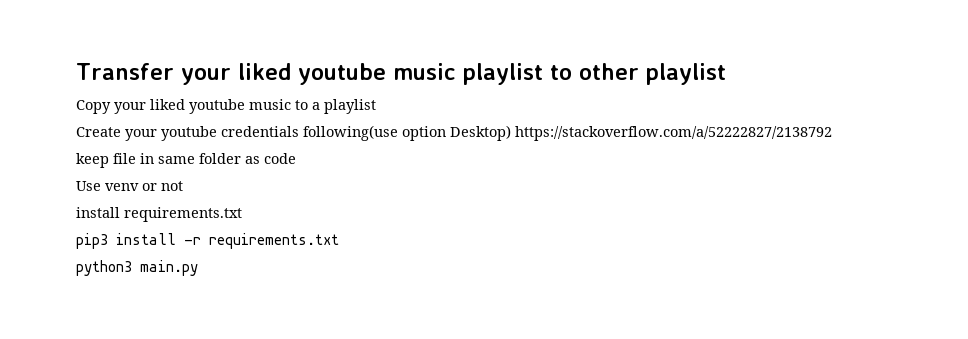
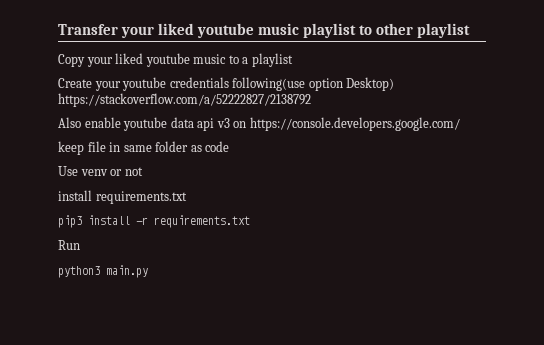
(832, 133) none -> [58,117,460,131] // Also enable youtube data api v3 on https://console.developers.google.com/
(339, 241) none -> [58,240,80,250] // Run

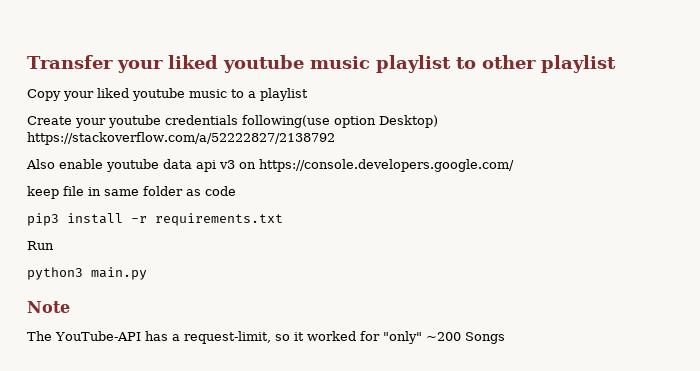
[58,166,143,176] [58,190,187,204] // Use venv or not // install requirements.txt -> (236, 191) none
(148, 271) none -> [27,301,70,313] [27,331,505,344] // Note // The YouTube-API has a request-limit, so it worked for "only" ~200 Songs

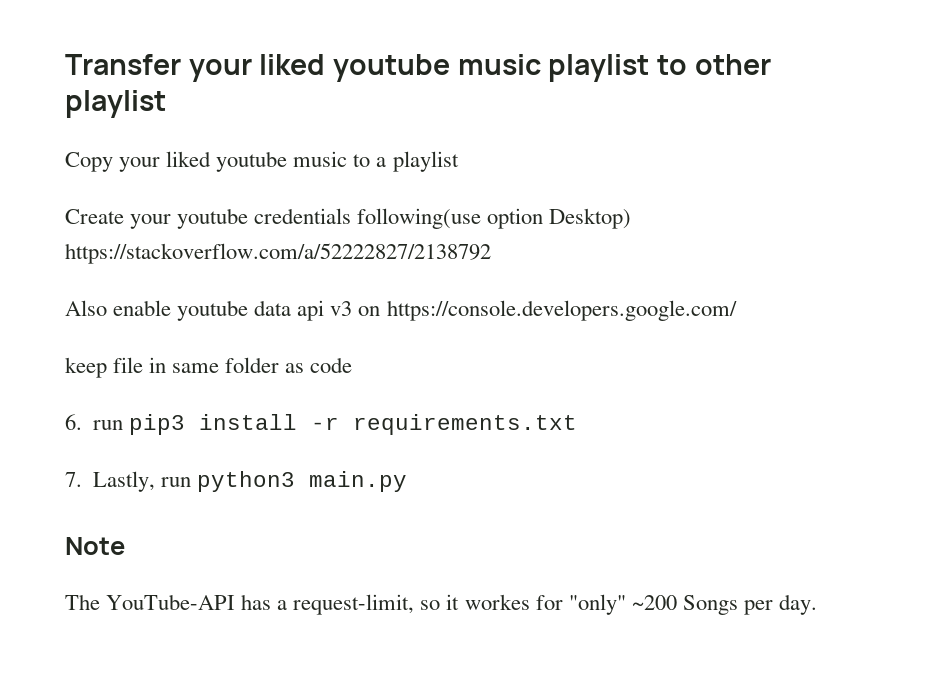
(236, 191) none -> [65,414,124,430] 6. run
[27,241,54,250] Run // -> [65,471,192,492] 7. Lastly, run
[306,331,356,341] worked -> [464,594,530,610] workes
(505, 338) none -> [743,594,817,615] per day.

